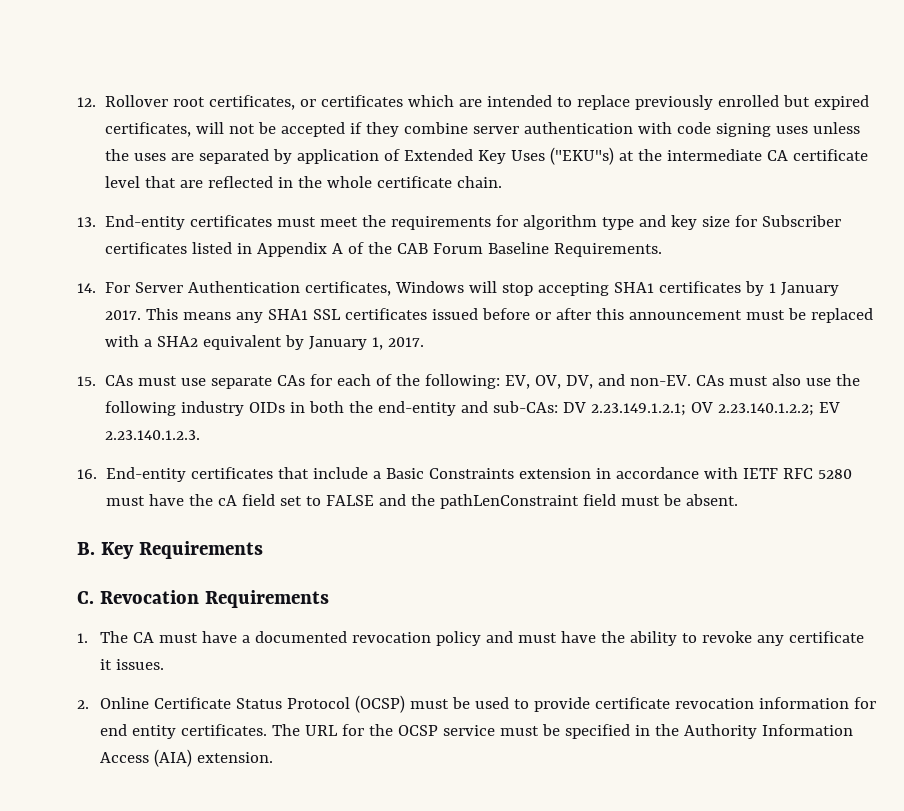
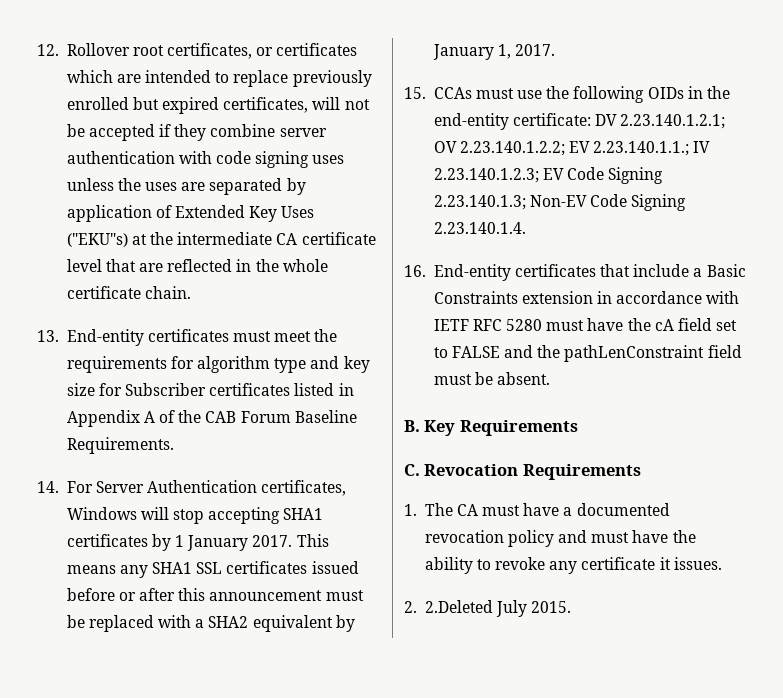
[105,375,134,386] CAs -> [433,87,472,99] CCAs
[211,374,832,389] separate CAs for each of the following: EV, OV, DV, and non-EV. CAs must also use -> (543, 94) none
[181,401,245,416] industry -> (645, 94) none
[309,401,345,413] both -> (703, 92) none
[461,401,841,416] [105,430,201,440] and sub-CAs: DV 2.23.149.1.2.1; OV 2.23.140.1.2.2; EV 2.23.140.1.2.3. -> [512,113,726,129] [433,141,711,156] [433,167,664,184] [433,194,687,211] [433,222,526,234] certificate: DV 2.23.140.1.2.1; OV 2.23.140.1.2.2; EV 2.23.140.1.1.; IV 2.23.140.1.2.3; EV Code Signing 2.23.140.1.3; Non-EV Code Signing 2.23.140.1.4.
[100,695,877,713] [100,724,854,739] [100,749,274,767] Online Certificate Status Protocol (OCSP) must be used to provide certificate revocation information for end entity certificates. The URL for the OCSP service must be specified in the Authority Information Access (AIA) extension. -> [424,600,572,617] 2.Deleted July 2015.

